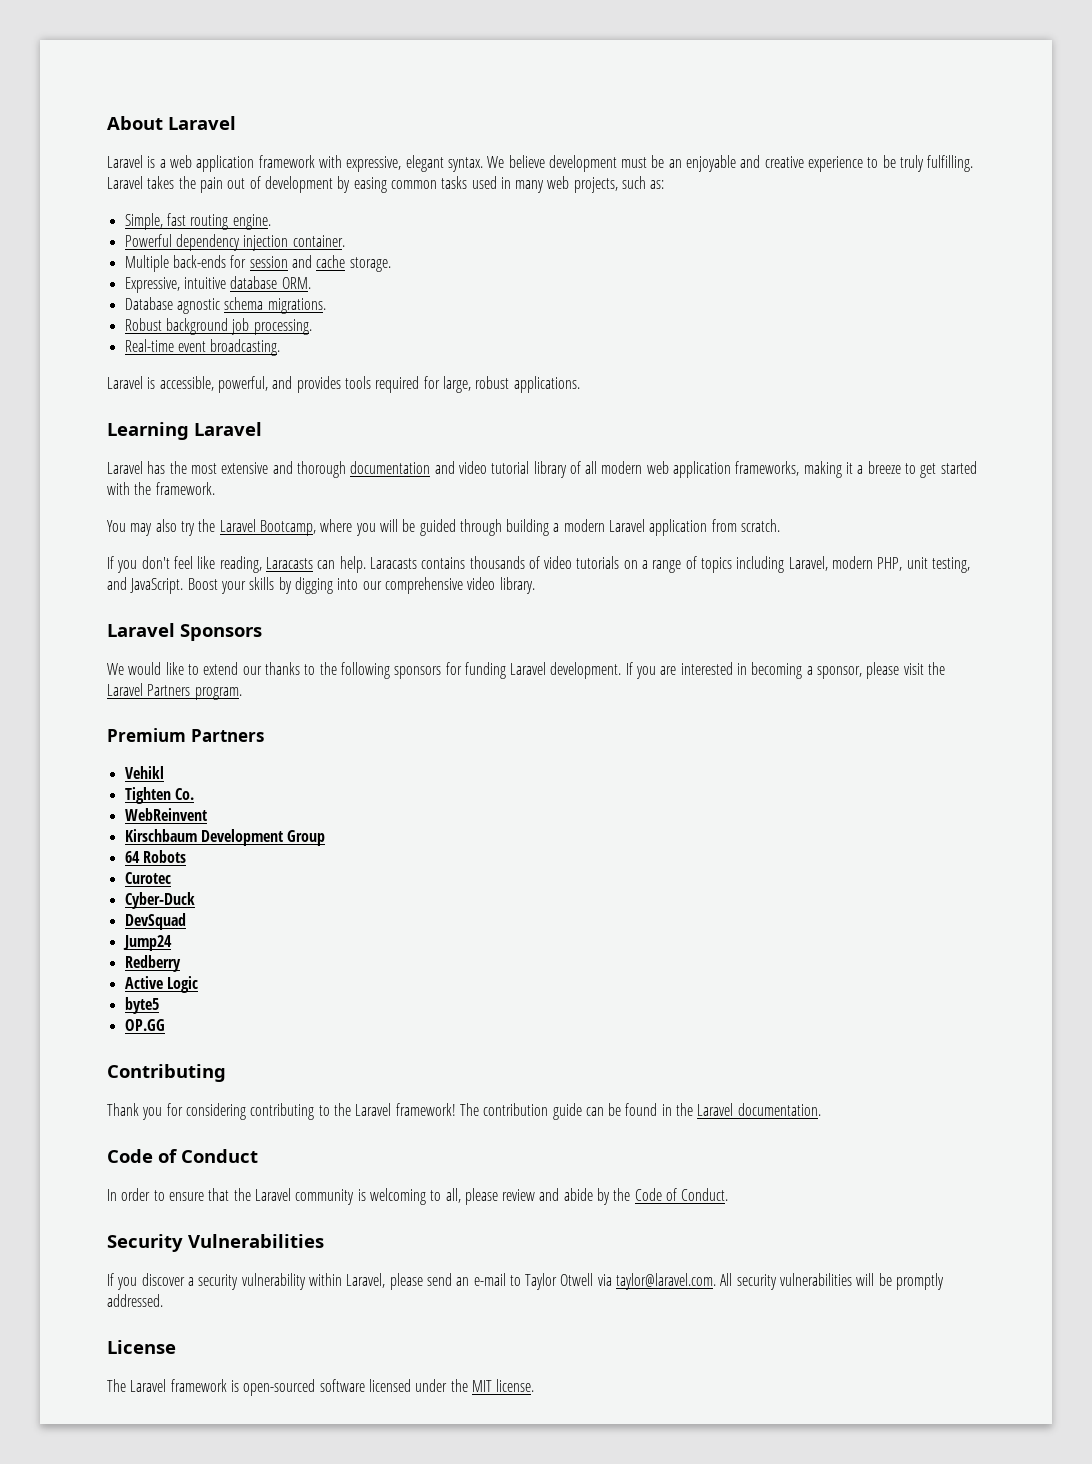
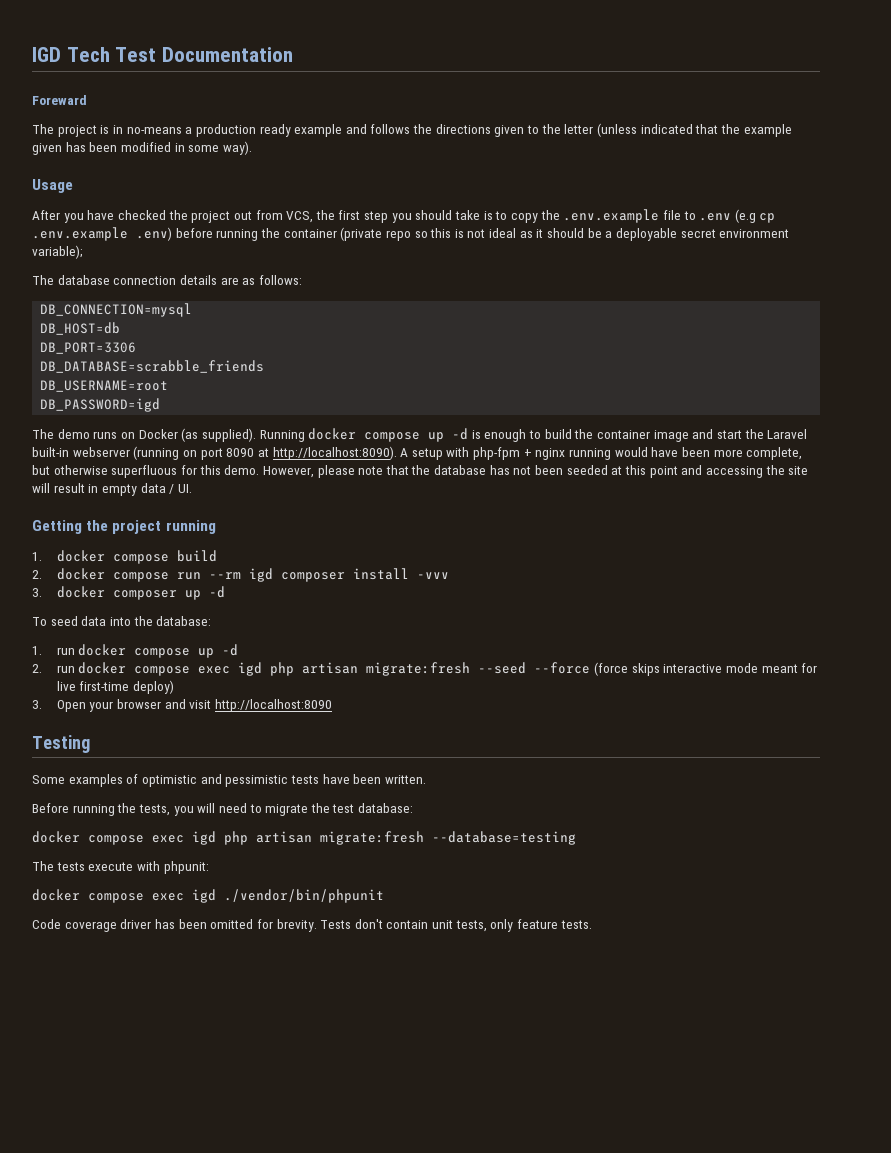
[107,116,236,130] [107,155,974,172] [107,176,665,193] [124,213,271,230] [124,234,345,251] [124,255,391,272] [124,276,311,293] [124,297,326,314] [124,318,312,335] [124,339,281,356] [107,376,580,393] [107,422,262,440] [107,461,977,478] [107,482,215,495] [107,519,781,536] [107,556,970,573] [107,577,535,594] [107,623,262,641] [107,662,946,679] [107,683,242,700] [107,728,264,742] [124,766,164,779] [124,787,194,804] [124,808,207,821] [124,829,326,846] [124,850,186,863] [124,872,171,884] [124,892,195,909] [124,913,186,930] [122,935,172,951] [124,955,181,972] [124,976,198,993] [124,997,159,1014] [124,1019,165,1031] [107,1064,226,1082] [107,1103,821,1120] [107,1149,258,1163] [107,1188,729,1205] [107,1234,324,1252] [107,1273,945,1290] [107,1294,163,1307] [107,1340,176,1354] [107,1379,535,1396] About Laravel // Laravel is a web application framework with expressive, elegant syntax. We believe development must be an enjoyable and creative experience to be truly fulfilling. Laravel takes the pain out of development by easing common tasks used in many web projects, such as: // Simple, fast routing engine. // Powerful dependency injection container. // Multiple back-ends for session and cache storage. // Expressive, intuitive database ORM. // Database agnostic schema migrations. // Robust background job processing. // Real-time event broadcasting. // Laravel is accessible, powerful, and provides tools required for large, robust applications. // Learning Laravel // Laravel has the most extensive and thorough documentation and video tutorial library of all modern web application frameworks, making it a breeze to get started with the framework. // You may also try the Laravel Bootcamp, where you will be guided through building a modern Laravel application from scratch. // If you don't feel like reading, Laracasts can help. Laracasts contains thousands of video tutorials on a range of topics including Laravel, modern PHP, unit testing, and JavaScript. Boost your skills by digging into our comprehensive video library. // Laravel Sponsors // We would like to extend our thanks to the following sponsors for funding Laravel development. If you are interested in becoming a sponsor, please visit the Laravel Partners program. // Premium Partners // Vehikl // Tighten Co. // WebReinvent // Kirschbaum Development Group // 64 Robots // Curotec // Cyber-Duck // DevSquad // Jump24 // Redberry // Active Logic // byte5 // OP.GG // Contributing // Thank you for considering contributing to the Laravel framework! The contribution guide can be found in the Laravel documentation. // Code of Conduct // In order to ensure that the Laravel community is welcoming to all, please review and abide by the Code of Conduct. // Security Vulnerabilities // If you discover a security vulnerability within Laravel, please send an e-mail to Taylor Otwell via taylor@laravel.com. All security vulnerabilities will be promptly addressed. // License // The Laravel framework is open-sourced software licensed under the MIT license. -> [32,47,294,62] [32,95,87,105] [32,123,792,137] [32,141,252,155] [32,179,73,193] [32,209,776,223] [32,227,790,241] [32,245,83,259] [32,275,302,285] [40,303,193,317] [40,322,121,335] [40,342,137,354] [40,360,265,373] [40,380,169,392] [40,398,161,412] [32,428,808,442] [32,446,803,460] [32,465,809,478] [32,483,192,496] [32,520,216,534] [32,550,217,564] [32,568,449,582] [32,586,225,600] [32,616,212,626] [32,644,239,658] [32,662,818,676] [56,680,175,694] [32,699,333,712] [32,735,90,753] [32,774,426,787] [32,803,414,816] [32,831,576,845] [32,861,209,874] [32,889,384,903] [32,919,592,932] IGD Tech Test Documentation // Foreward // The project is in no-means a production ready example and follows the directions given to the letter (unless indicated that the example given has been modified in some way). // Usage // After you have checked the project out from VCS, the first step you should take is to copy the .env.example file to .env (e.g cp .env.example .env) before running the container (private repo so this is not ideal as it should be a deployable secret environment variable); // The database connection details are as follows: // DB_CONNECTION=mysql // DB_HOST=db // DB_PORT=3306 // DB_DATABASE=scrabble_friends // DB_USERNAME=root // DB_PASSWORD=igd // The demo runs on Docker (as supplied). Running docker compose up -d is enough to build the container image and start the Laravel built-in webserver (running on port 8090 at http://localhost:8090). A setup with php-fpm + nginx running would have been more complete, but otherwise superfluous for this demo. However, please note that the database has not been seeded at this point and accessing the site will result in empty data / UI. // Getting the project running // 1. docker compose build // 2. docker compose run --rm igd composer install -vvv // 3. docker composer up -d // To seed data into the database: // 1. run docker compose up -d // 2. run docker compose exec igd php artisan migrate:fresh --seed --force (force skips interactive mode meant for live first-time deploy) // 3. Open your browser and visit http://localhost:8090 // Testing // Some examples of optimistic and pessimistic tests have been written. // Before running the tests, you will need to migrate the test database: // docker compose exec igd php artisan migrate:fresh --database=testing // The tests execute with phpunit: // docker compose exec igd ./vendor/bin/phpunit // Code coverage driver has been omitted for brevity. Tests don't contain unit tests, only feature tests.

